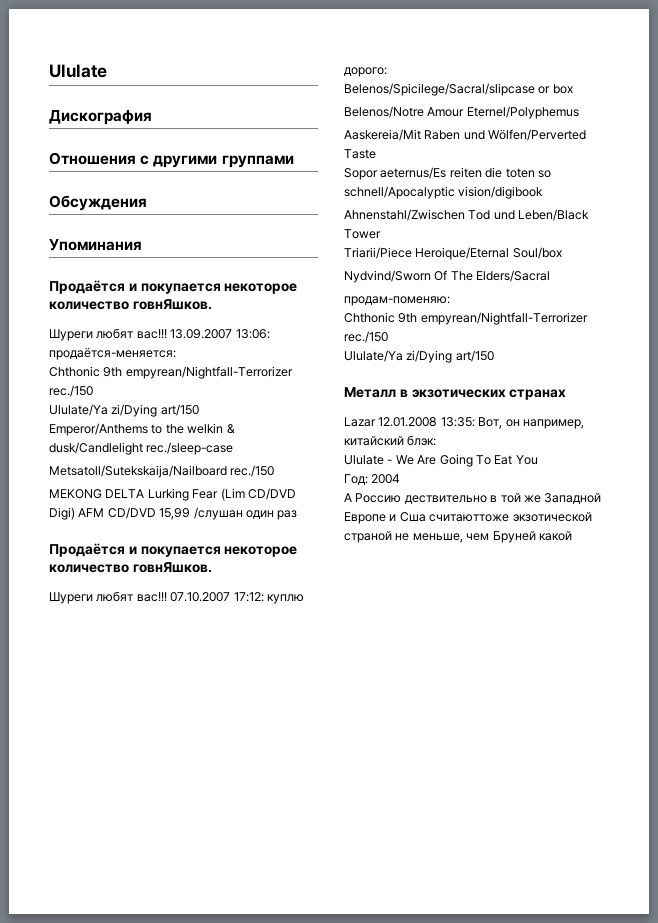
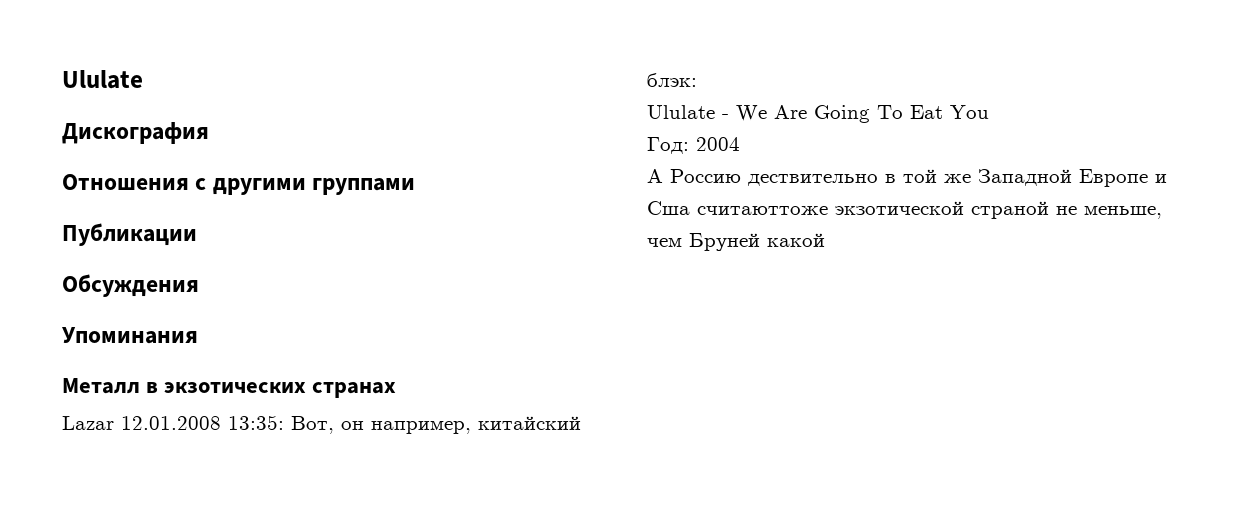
(294, 161) none -> [62,223,197,246] // Публикации
[49,280,298,294] [49,299,212,310] [49,328,270,341] [49,347,176,360] [49,366,293,379] [49,385,93,397] [49,404,199,417] [49,423,235,436] [49,442,234,455] [49,465,275,478] [49,488,296,501] [49,507,298,520] [49,543,298,557] [49,562,212,573] [49,591,304,604] [344,67,387,77] [344,83,573,96] [344,106,579,119] [344,129,587,141] [344,149,376,159] [344,167,551,180] [344,186,544,199] [344,209,590,221] [344,229,381,239] [344,247,562,260] [344,270,551,283] [344,296,450,306] [344,312,588,325] [344,331,388,343] [344,350,494,363] // Продаётся и покупается некоторое количество говнЯшков. // Шуреги любят вас!!! 13.09.2007 13:06: продаётся-меняется: // Chthonic 9th empyrean/Nightfall-Terrorizer rec./150 // Ululate/Ya zi/Dying art/150 // Emperor/Anthems to the welkin & dusk/Candlelight rec./sleep-case // Metsatoll/Sutekskaija/Nailboard rec./150 // MEKONG DELTA Lurking Fear (Lim CD/DVD Digi) AFM CD/DVD 15,99 /слушан один раз // Продаётся и покупается некоторое количество говнЯшков. // Шуреги любят вас!!! 07.10.2007 17:12: куплю дорого: // Belenos/Spicilege/Sacral/slipcase or box // Belenos/Notre Amour Eternel/Polyphemus // Aaskereia/Mit Raben und Wölfen/Perverted Taste // Sopor aeternus/Es reiten die toten so schnell/Аpocalyptic vision/digibook // Ahnenstahl/Zwischen Tod und Leben/Black Tower // Triarii/Piece Heroique/Eternal Soul/box // Nydvind/Sworn Of The Elders/Sacral // продам-поменяю: // Chthonic 9th empyrean/Nightfall-Terrorizer rec./150 // Ululate/Ya zi/Dying art/150 -> (198, 335) none

